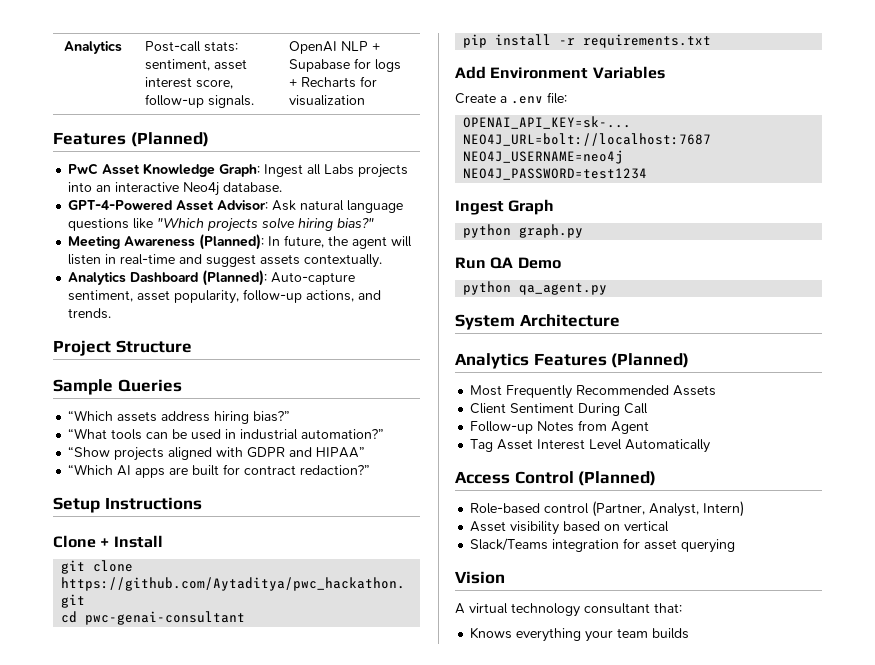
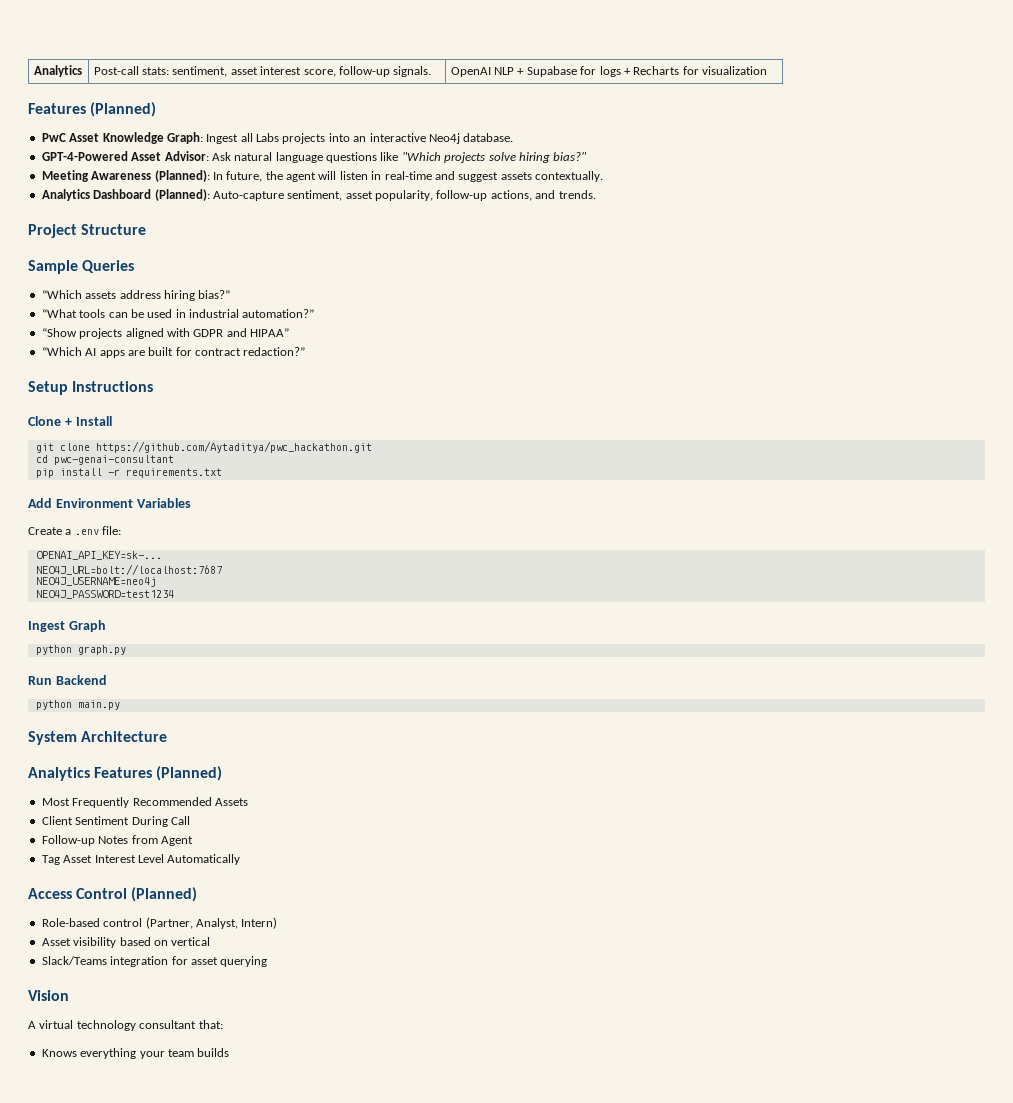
[490,257,561,269] [463,281,608,295] QA Demo // python qa_agent.py -> [55,675,107,685] [35,700,120,710] Backend // python main.py

